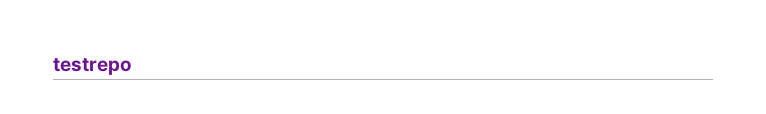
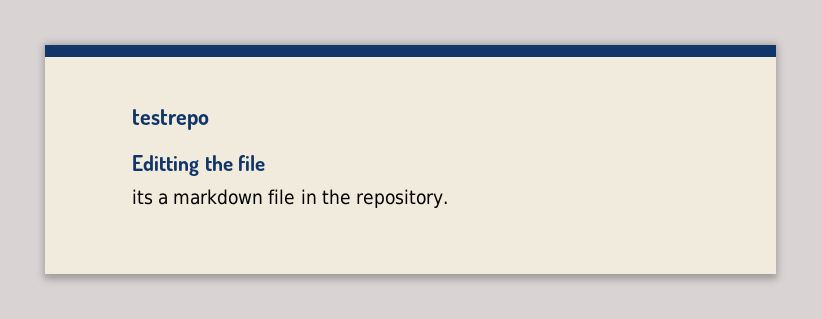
(132, 66) none -> [132,155,266,176] [132,189,448,208] // Editting the file // its a markdown file in the repository.

